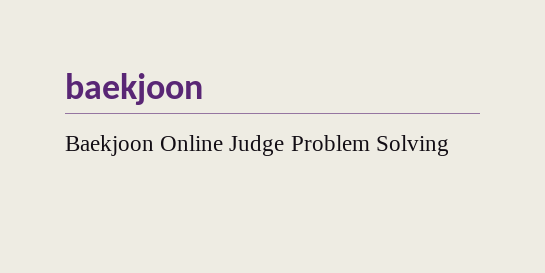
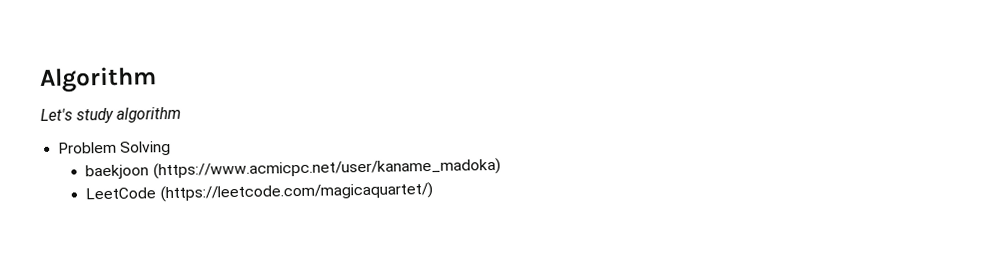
[65,73,203,105] [65,135,449,156] baekjoon // Baekjoon Online Judge Problem Solving -> [39,66,157,93] [40,106,182,124] [58,140,172,156] [85,157,501,180] [85,181,433,203] Algorithm // Let's study algorithm // Problem Solving // baekjoon (https://www.acmicpc.net/user/kaname_madoka) // LeetCode (https://leetcode.com/magicaquartet/)

